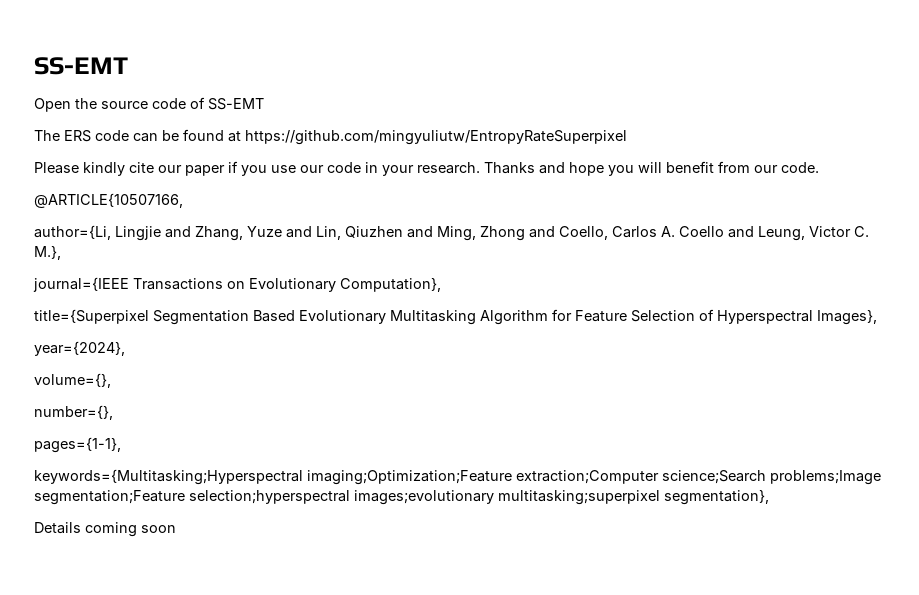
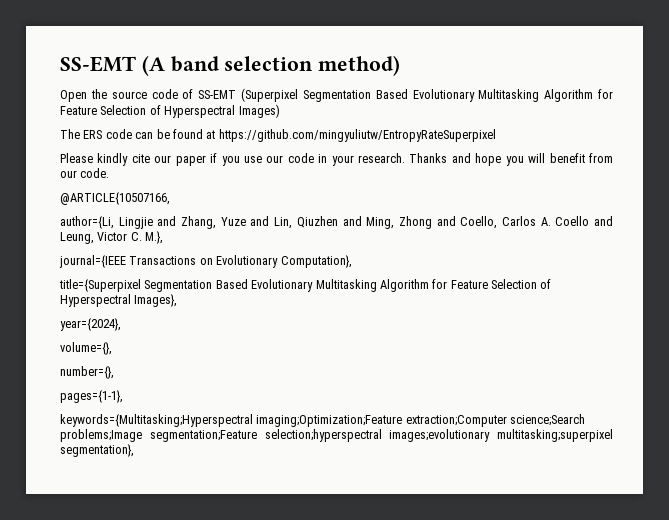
[34,57,128,75] SS-EMT -> [60,55,401,76] SS-EMT (A band selection method)
(264, 104) none -> [241,88,613,102] [60,104,280,118] (Superpixel Segmentation Based Evolutionary Multitasking Algorithm for Feature Selection of Hyperspectral Images)
[34,522,176,537] // Details coming soon -> (134, 450) none

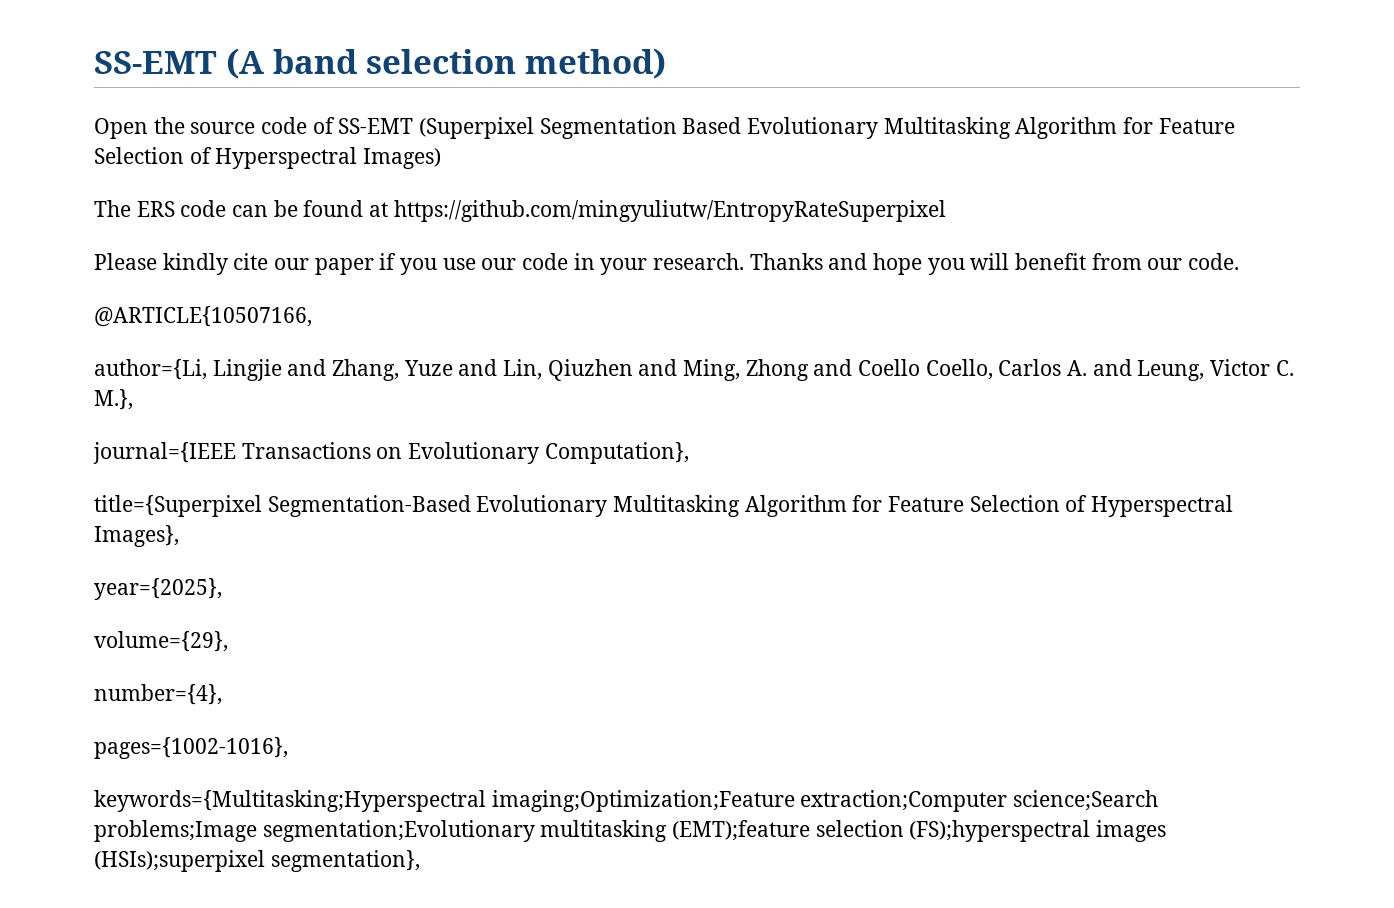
(456, 221) none -> [858,359,921,376] Coello
[555,216,590,226] Coello -> (1088, 368) none
[144,279,248,292] Segmentation Based -> [267,495,471,517] Segmentation-Based
[60,318,121,331] [60,342,112,355] [60,366,114,379] [60,390,123,403] year={2024}, // volume={}, // number={}, // pages={1-1}, -> [94,578,222,600] [94,631,228,652] [94,684,222,705] [94,737,288,759] year={2025}, // volume={29}, // number={4}, // pages={1002-1016},
[149,429,613,442] segmentation;Feature selection;hyperspectral images;evolutionary multitasking;superpixel -> [262,820,1167,842] [94,850,265,872] segmentation;Evolutionary multitasking (EMT);feature selection (FS);hyperspectral images (HSIs);superpixel

